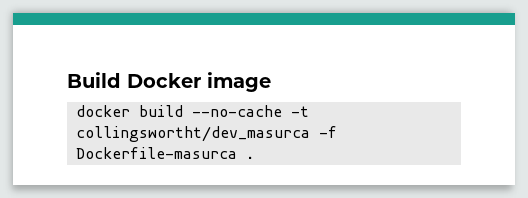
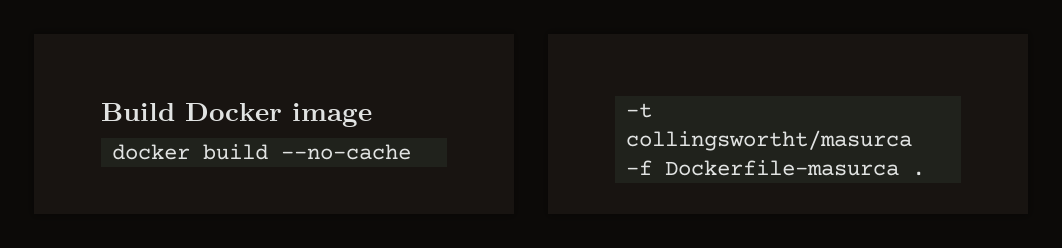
[76,126,310,142] collingswortht/dev_masurca -> [626,130,913,151] collingswortht/masurca

